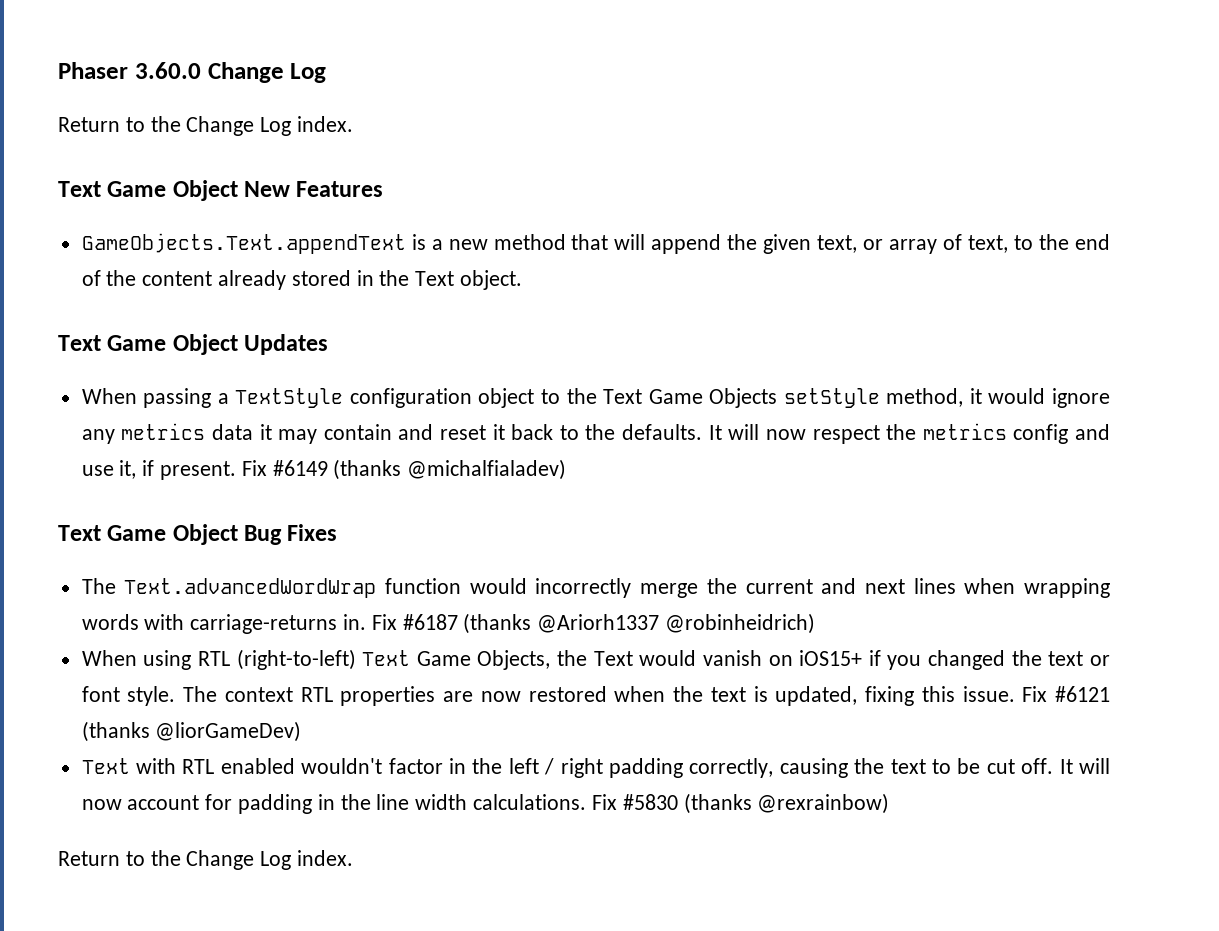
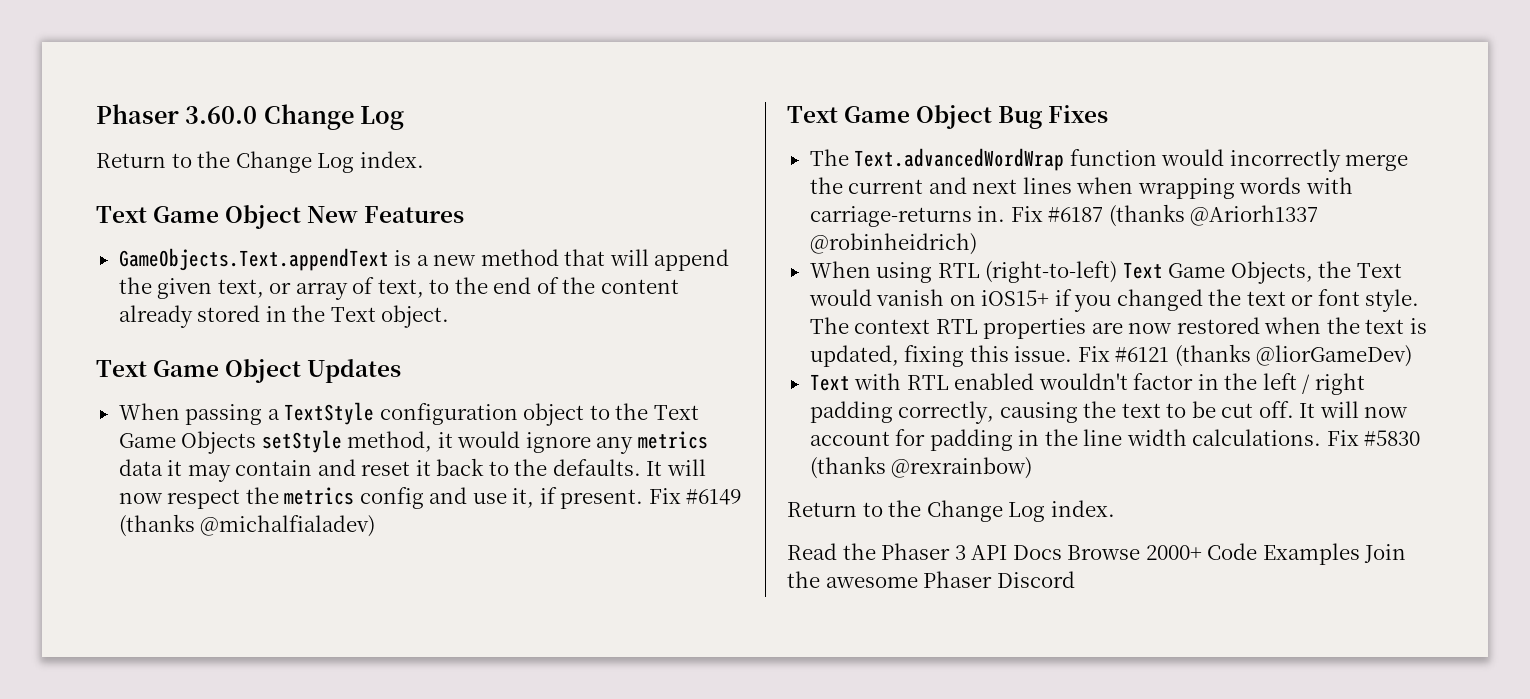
(354, 858) none -> [787,543,1407,565] [787,571,1075,588] // Read the Phaser 3 API Docs Browse 2000+ Code Examples Join the awesome Phaser Discord

